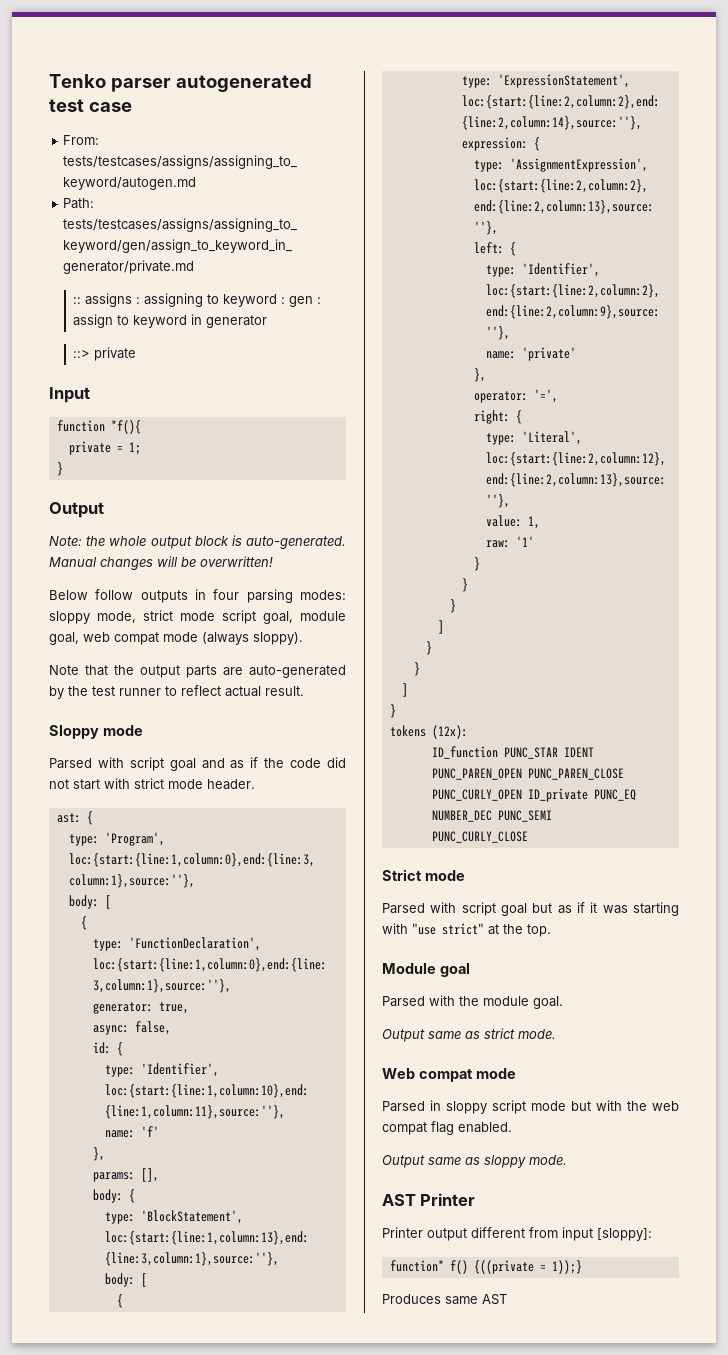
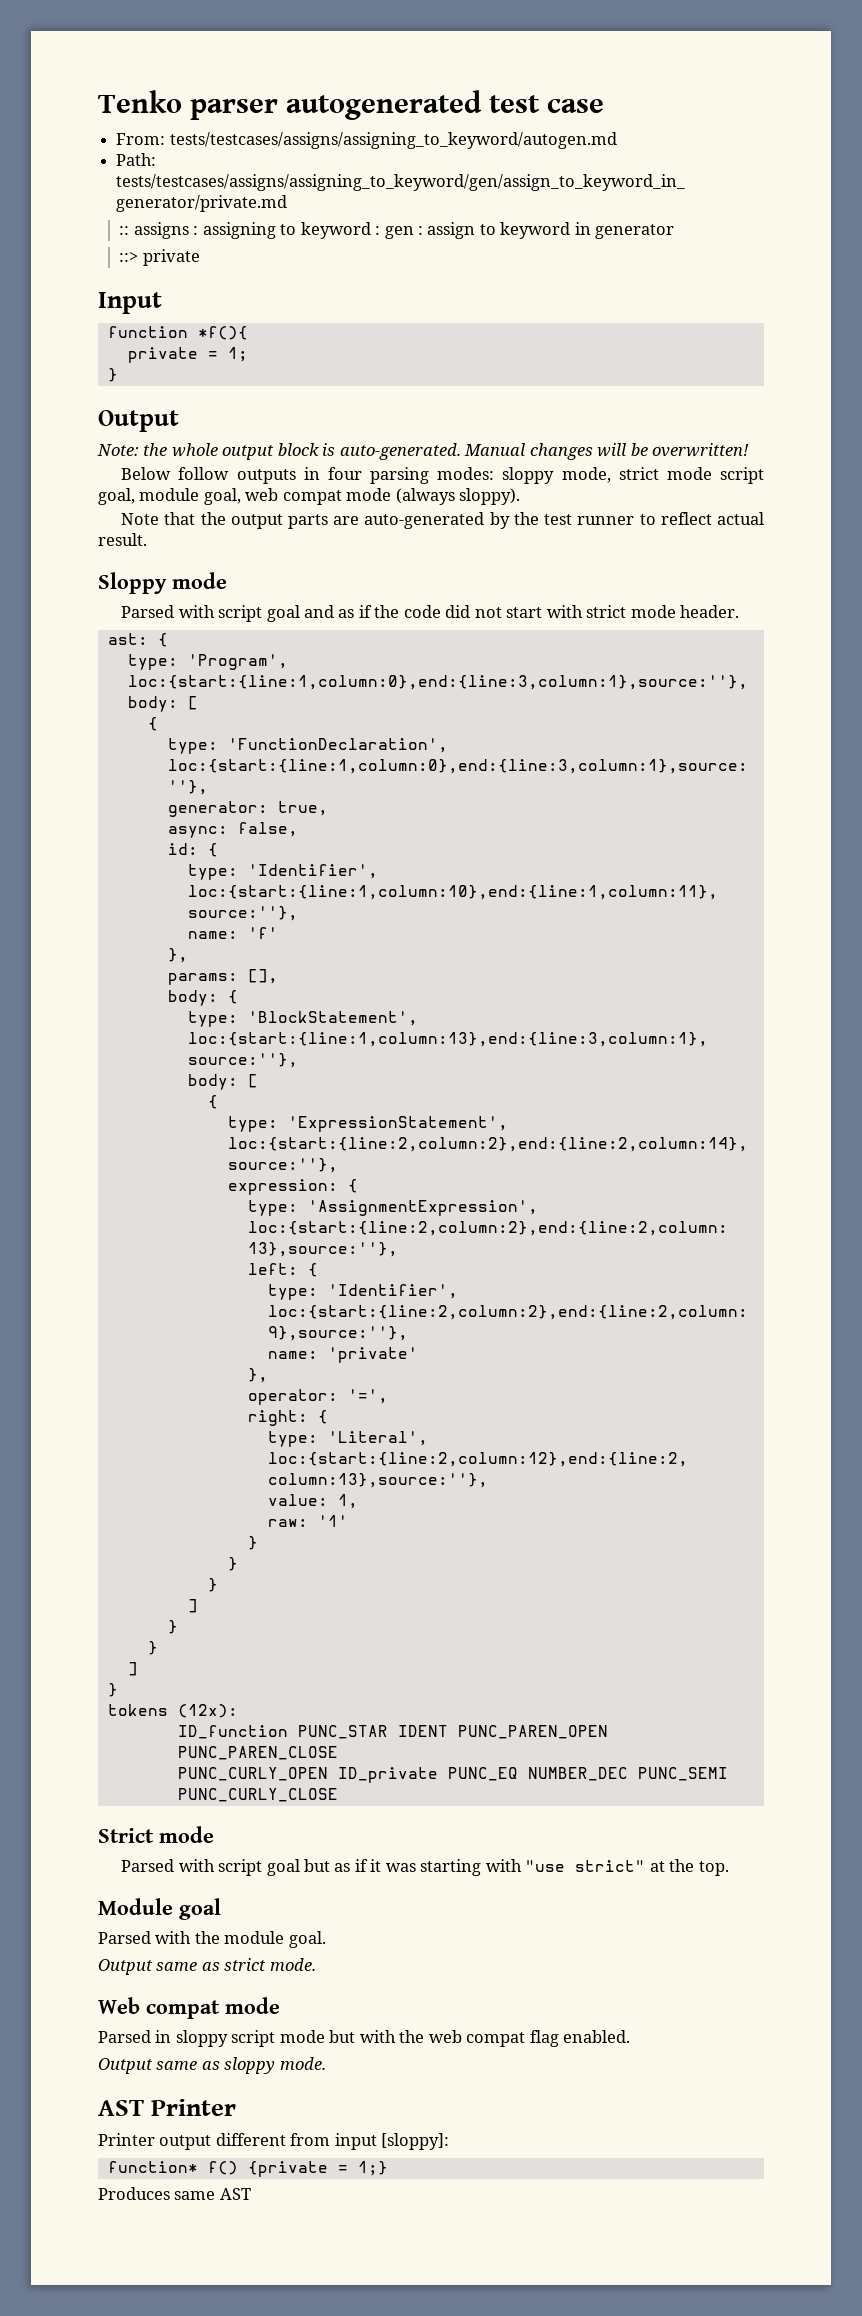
[473,1260,582,1274] {((private = 1));} -> [247,2161,388,2177] {private = 1;}

